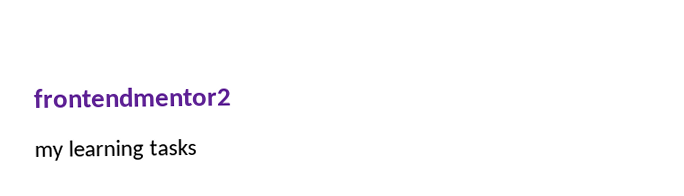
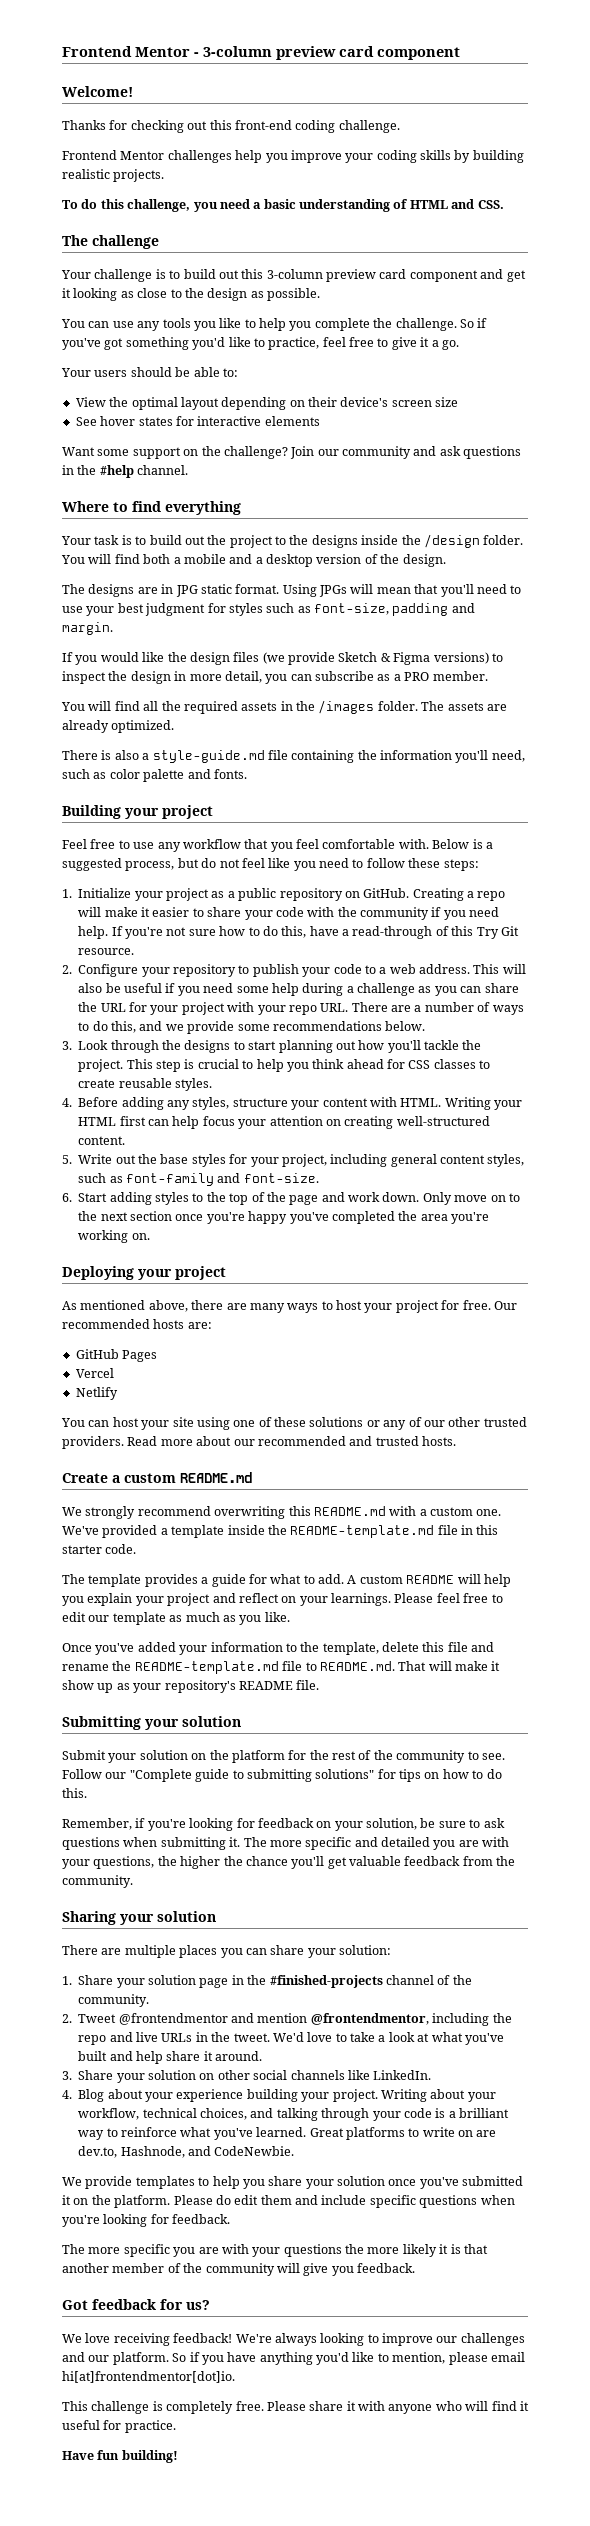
[33,86,232,108] [34,138,198,161] frontendmentor2 // my learning tasks -> [62,46,460,60] [62,86,133,97] [62,120,400,133] [62,150,524,163] [62,169,165,182] [62,199,504,212] [62,235,159,249] [61,269,526,282] [62,288,320,301] [61,318,488,331] [62,337,459,350] [61,367,238,377] [75,397,459,410] [75,416,320,426] [62,446,522,459] [62,465,189,478] [62,501,241,515] [61,534,524,548] [61,554,446,567] [62,584,522,597] [62,603,475,616] [62,622,113,635] [62,652,503,665] [62,671,488,684] [61,700,507,714] [62,720,175,733] [62,750,525,763] [62,769,247,782] [62,805,213,819] [62,839,493,852] [62,858,479,871] [62,888,506,901] [78,907,500,920] [78,926,519,939] [78,948,135,955] [62,964,526,977] [78,983,519,996] [78,1002,524,1015] [78,1021,426,1034] [62,1040,482,1053] [78,1059,491,1072] [78,1078,212,1091] [62,1097,522,1110] [78,1116,490,1129] [78,1136,126,1145] [62,1154,525,1167] [78,1173,319,1186] [62,1192,520,1205] [78,1211,489,1224] [78,1230,150,1243] [62,1266,226,1280] [62,1300,517,1313] [62,1319,212,1329] [75,1349,158,1362] [75,1368,114,1378] [75,1387,118,1400] [61,1417,527,1430] [62,1436,456,1449] [62,1472,252,1483] [62,1506,502,1519] [62,1525,499,1538] [62,1544,137,1554] [62,1574,511,1587] [62,1593,503,1606] [62,1612,290,1625] [62,1642,495,1655] [62,1661,501,1674] [62,1680,320,1693] [62,1716,241,1730] [62,1750,505,1763] [62,1769,502,1782] [62,1788,87,1798] [62,1818,505,1831] [62,1837,510,1850] [62,1856,516,1869] [62,1875,133,1888] [62,1911,216,1925] [62,1945,391,1958] [62,1975,472,1988] [78,1994,150,2007] [62,2013,512,2026] [78,2032,504,2045] [78,2051,263,2064] [62,2070,432,2083] [62,2089,496,2102] [78,2108,509,2121] [78,2127,497,2140] [78,2146,295,2158] [62,2176,524,2189] [62,2195,515,2208] [62,2214,231,2227] [62,2244,488,2257] [62,2263,415,2276] [62,2299,210,2310] [62,2333,525,2346] [62,2352,525,2365] [62,2371,235,2383] [62,2401,529,2414] [62,2420,176,2433] [62,2450,178,2463] Frontend Mentor - 3-column preview card component // Welcome! // Thanks for checking out this front-end coding challenge. // Frontend Mentor challenges help you improve your coding skills by building realistic projects. // To do this challenge, you need a basic understanding of HTML and CSS. // The challenge // Your challenge is to build out this 3-column preview card component and get it looking as close to the design as possible. // You can use any tools you like to help you complete the challenge. So if you've got something you'd like to practice, feel free to give it a go. // Your users should be able to: // View the optimal layout depending on their device's screen size // See hover states for interactive elements // Want some support on the challenge? Join our community and ask questions in the #help channel. // Where to find everything // Your task is to build out the project to the designs inside the /design folder. You will find both a mobile and a desktop version of the design. // The designs are in JPG static format. Using JPGs will mean that you'll need to use your best judgment for styles such as font-size, padding and margin. // If you would like the design files (we provide Sketch & Figma versions) to inspect the design in more detail, you can subscribe as a PRO member. // You will find all the required assets in the /images folder. The assets are already optimized. // There is also a style-guide.md file containing the information you'll need, such as color palette and fonts. // Building your project // Feel free to use any workflow that you feel comfortable with. Below is a suggested process, but do not feel like you need to follow these steps: // 1. Initialize your project as a public repository on GitHub. Creating a repo will make it easier to share your code with the community if you need help. If you're not sure how to do this, have a read-through of this Try Git resource. // 2. Configure your repository to publish your code to a web address. This will also be useful if you need some help during a challenge as you can share the URL for your project with your repo URL. There are a number of ways to do this, and we provide some recommendations below. // 3. Look through the designs to start planning out how you'll tackle the project. This step is crucial to help you think ahead for CSS classes to create reusable styles. // 4. Before adding any styles, structure your content with HTML. Writing your HTML first can help focus your attention on creating well-structured content. // 5. Write out the base styles for your project, including general content styles, such as font-family and font-size. // 6. Start adding styles to the top of the page and work down. Only move on to the next section once you're happy you've completed the area you're working on. // Deploying your project // As mentioned above, there are many ways to host your project for free. Our recommended hosts are: // GitHub Pages // Vercel // Netlify // You can host your site using one of these solutions or any of our other trusted providers. Read more about our recommended and trusted hosts. // Create a custom README.md // We strongly recommend overwriting this README.md with a custom one. We've provided a template inside the README-template.md file in this starter code. // The template provides a guide for what to add. A custom README will help you explain your project and reflect on your learnings. Please feel free to edit our template as much as you like. // Once you've added your information to the template, delete this file and rename the README-template.md file to README.md. That will make it show up as your repository's README file. // Submitting your solution // Submit your solution on the platform for the rest of the community to see. Follow our "Complete guide to submitting solutions" for tips on how to do this. // Remember, if you're looking for feedback on your solution, be sure to ask questions when submitting it. The more specific and detailed you are with your questions, the higher the chance you'll get valuable feedback from the community. // Sharing your solution // There are multiple places you can share your solution: // 1. Share your solution page in the #finished-projects channel of the community. // 2. Tweet @frontendmentor and mention @frontendmentor, including the repo and live URLs in the tweet. We'd love to take a look at what you've built and help share it around. // 3. Share your solution on other social channels like LinkedIn. // 4. Blog about your experience building your project. Writing about your workflow, technical choices, and talking through your code is a brilliant way to reinforce what you've learned. Great platforms to write on are dev.to, Hashnode, and CodeNewbie. // We provide templates to help you share your solution once you've submitted it on the platform. Please do edit them and include specific questions when you're looking for feedback. // The more specific you are with your questions the more likely it is that another member of the community will give you feedback. // Got feedback for us? // We love receiving feedback! We're always looking to improve our challenges and our platform. So if you have anything you'd like to mention, please email hi[at]frontendmentor[dot]io. // This challenge is completely free. Please share it with anyone who will find it useful for practice. // Have fun building!

